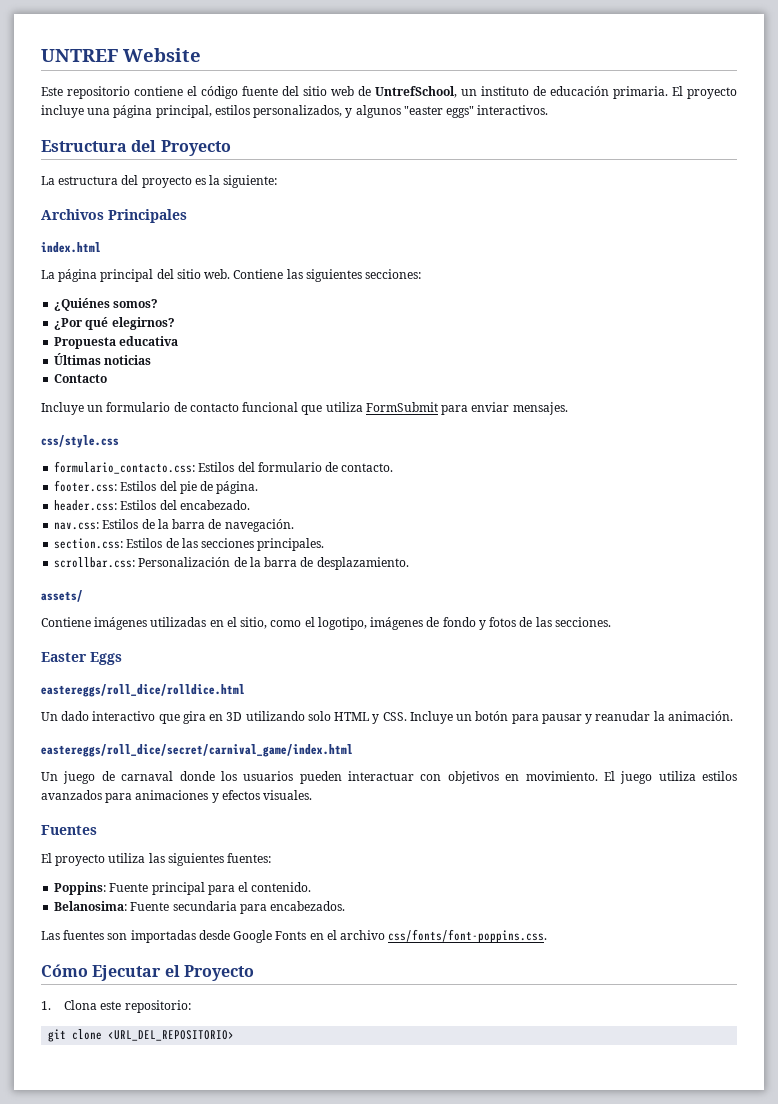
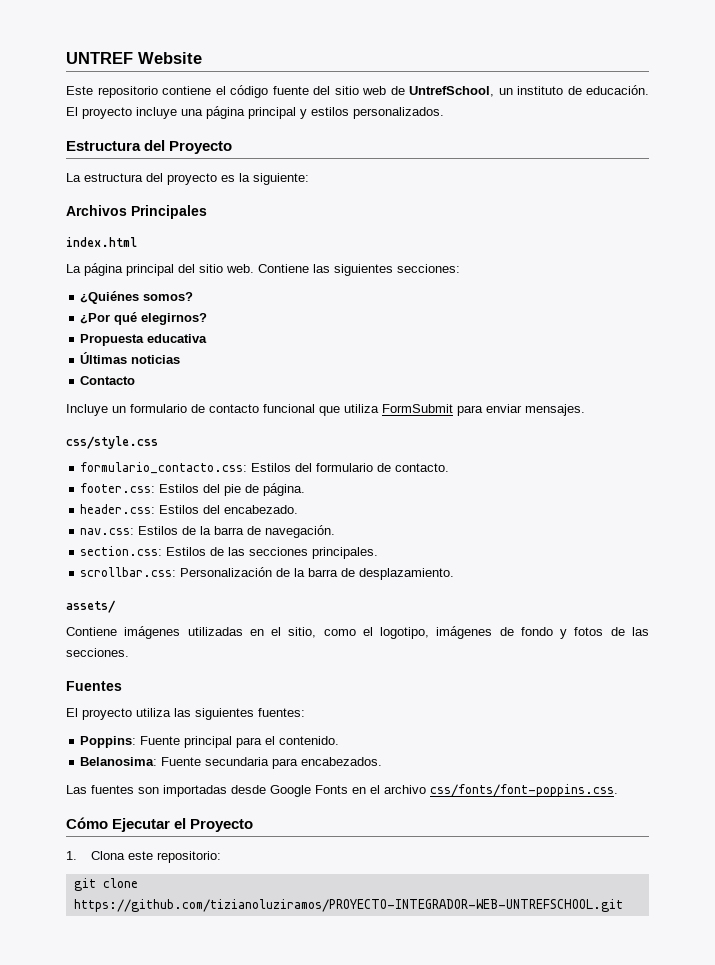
[550,86,668,99] educación primaria. -> [586,85,649,95] educación.
[155,105,549,118] principal, estilos personalizados, y algunos "easter eggs" interactivos. -> [248,107,444,119] principal y estilos personalizados.
[41,652,122,665] [41,684,245,697] [41,711,733,724] [41,744,353,757] [41,771,737,784] [41,790,313,803] // Easter Eggs // eastereggs/roll_dice/rolldice.html // Un dado interactivo que gira en 3D utilizando solo HTML y CSS. Incluye un botón para pausar y reanudar la animación. // eastereggs/roll_dice/secret/carnival_game/index.html // Un juego de carnaval donde los usuarios pueden interactuar con objetivos en movimiento. El juego utiliza estilos avanzados para animaciones y efectos visuales. -> (129, 652) none
[108,1030,235,1041] <URL_DEL_REPOSITORIO> -> [73,899,623,912] https://github.com/tizianoluziramos/PROYECTO-INTEGRADOR-WEB-UNTREFSCHOOL.git

